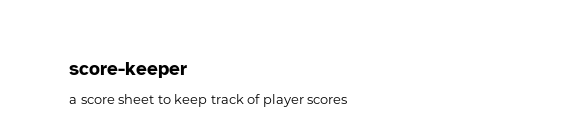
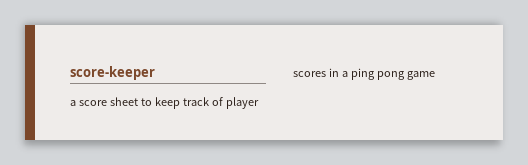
(348, 100) none -> [328,68,435,80] in a ping pong game

